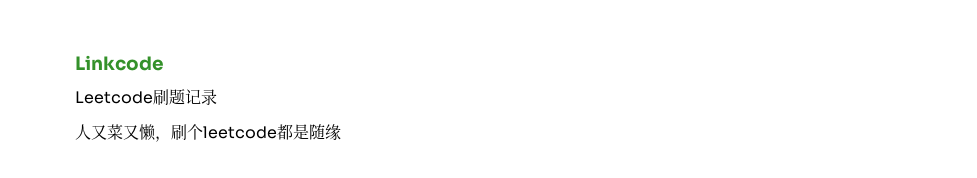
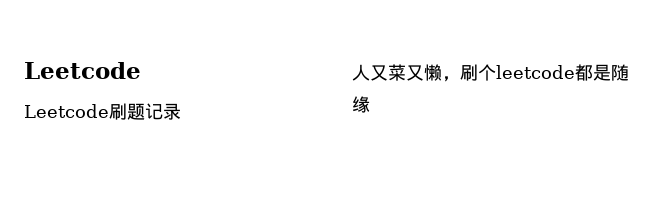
[75,55,164,71] Linkcode -> [24,62,141,79] Leetcode

